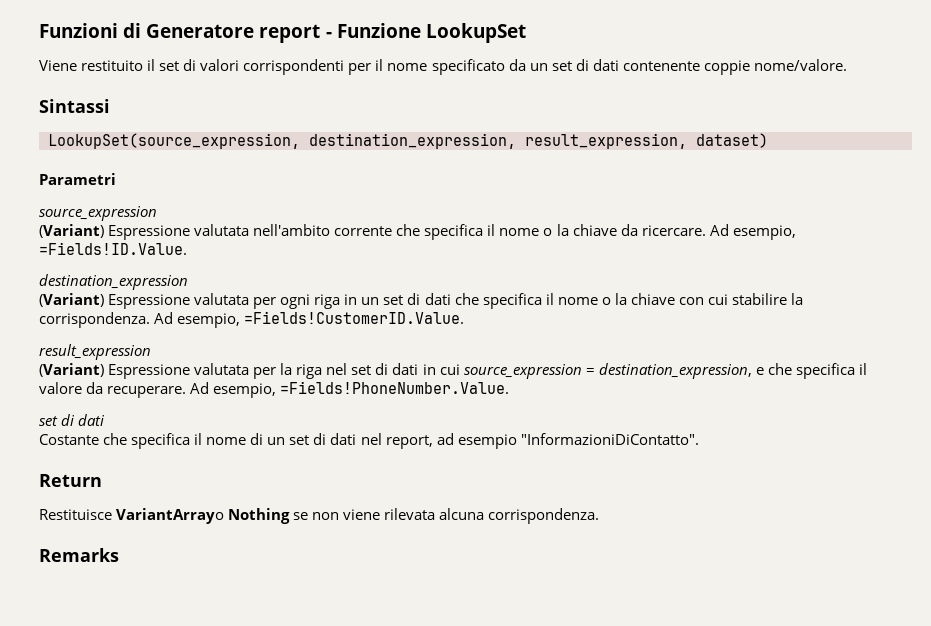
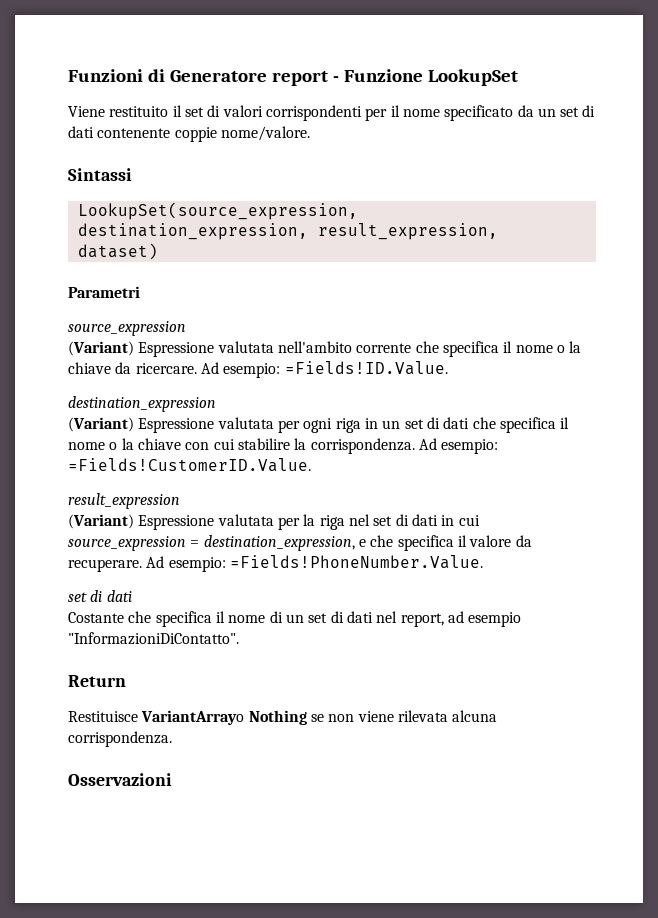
[732,225,796,240] esempio, -> [223,363,281,378] esempio:
[177,313,241,328] esempio, -> [441,439,499,454] esempio:
[213,383,277,398] esempio, -> [168,557,226,572] esempio:
[39,548,119,562] Remarks -> [68,773,172,786] Osservazioni

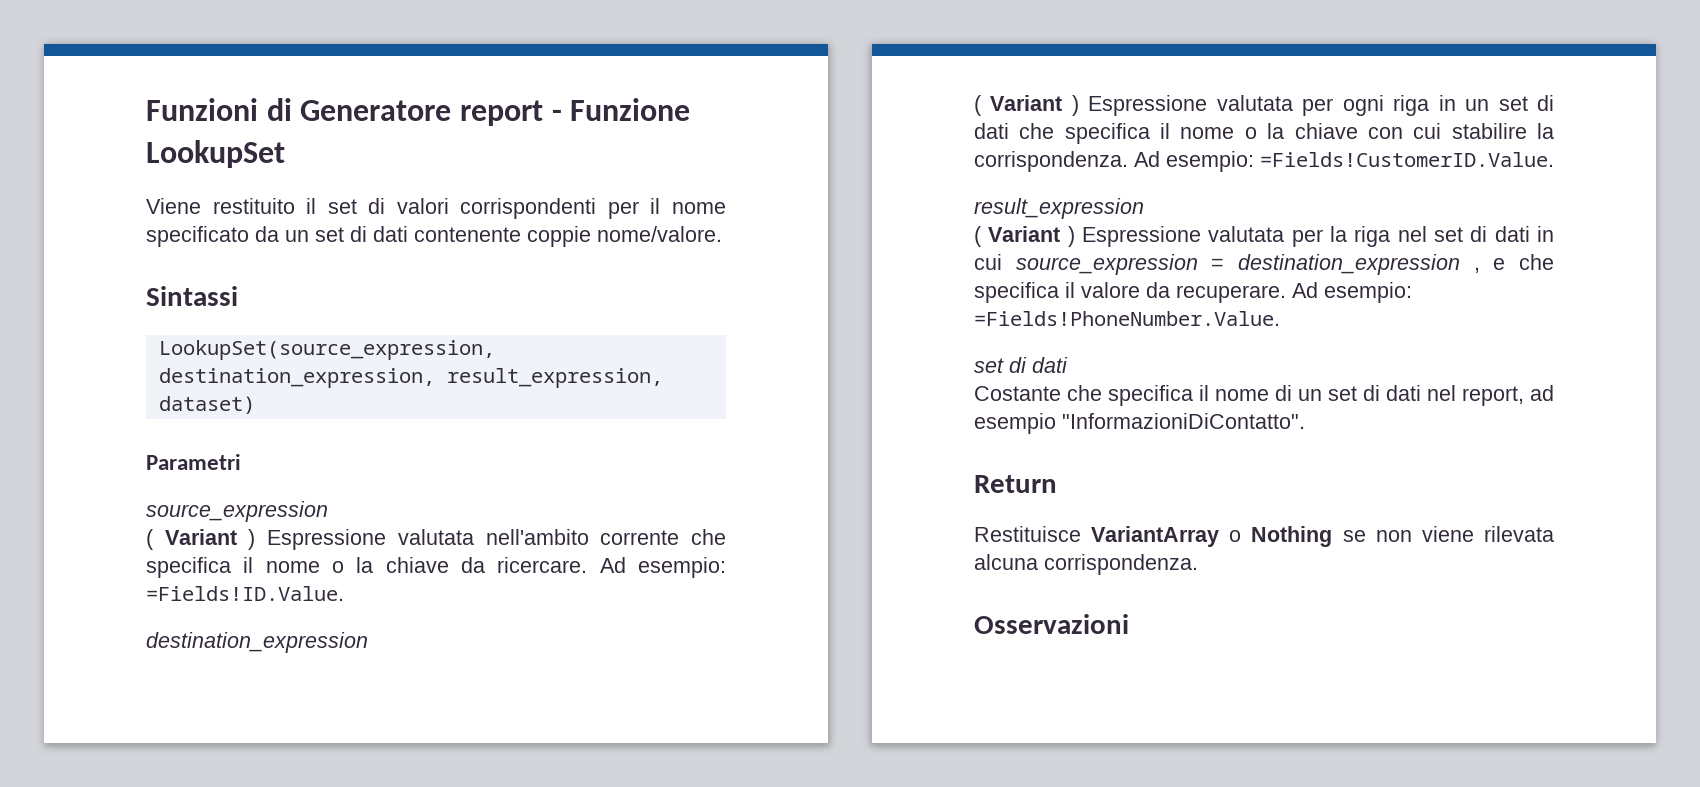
[68,341,134,356] (Variant) -> [146,529,256,550] ( Variant )
[68,417,134,432] (Variant) -> [974,95,1079,116] ( Variant )
[68,514,134,529] (Variant) -> [974,226,1075,247] ( Variant )
[203,535,355,551] destination_expression, -> [1238,254,1480,275] destination_expression ,
[141,710,245,725] VariantArrayo -> [1091,526,1242,547] VariantArray o

